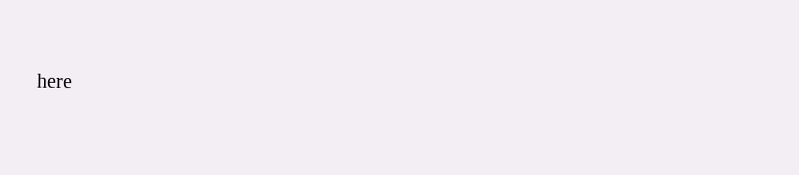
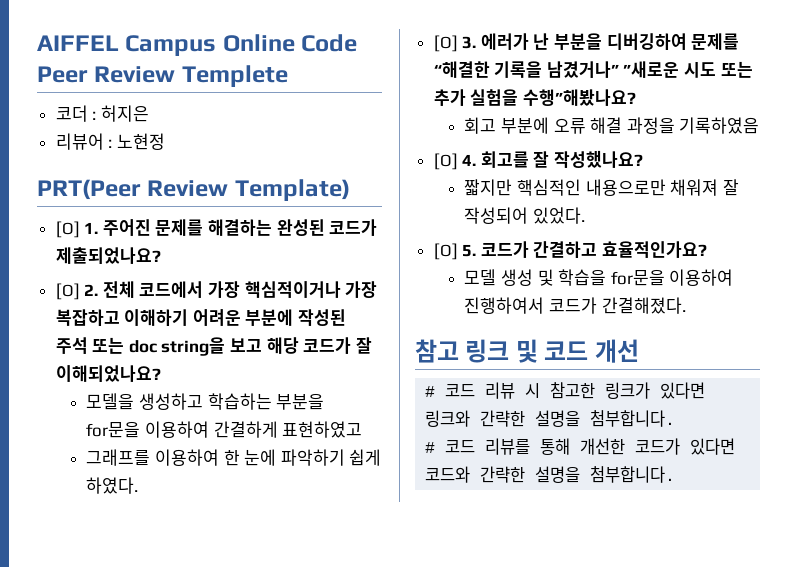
[36,73,73,89] here -> [37,34,358,56] [37,65,288,87] [55,105,149,122] [55,133,165,150] [37,179,350,201] [55,219,378,238] [55,247,161,264] [55,281,378,300] [55,309,347,326] [55,337,372,356] [55,365,161,382] [86,393,325,410] [86,421,363,438] [86,449,382,466] [86,477,139,494] [433,33,740,52] [433,61,753,78] [433,89,636,106] [464,117,760,134] [433,150,644,170] [464,179,739,196] [464,207,585,224] [433,241,708,260] [464,269,734,286] [464,297,686,314] [415,339,639,363] [425,382,706,399] [425,410,676,427] [425,438,736,455] [425,466,676,483] AIFFEL Campus Online Code Peer Review Templete // 코더 : 허지은 // 리뷰어 : 노현정 // PRT(Peer Review Template) // [O] 1. 주어진 문제를 해결하는 완성된 코드가 제출되었나요? // [O] 2. 전체 코드에서 가장 핵심적이거나 가장 복잡하고 이해하기 어려운 부분에 작성된 주석 또는 doc string을 보고 해당 코드가 잘 이해되었나요? // 모델을 생성하고 학습하는 부분을 for문을 이용하여 간결하게 표현하였고 // 그래프를 이용하여 한 눈에 파악하기 쉽게 하였다. // [O] 3. 에러가 난 부분을 디버깅하여 문제를 “해결한 기록을 남겼거나” ”새로운 시도 또는 추가 실험을 수행”해봤나요? // 회고 부분에 오류 해결 과정을 기록하였음 // [O] 4. 회고를 잘 작성했나요? // 짧지만 핵심적인 내용으로만 채워져 잘 작성되어 있었다. // [O] 5. 코드가 간결하고 효율적인가요? // 모델 생성 및 학습을 for문을 이용하여 진행하여서 코드가 간결해졌다. // 참고 링크 및 코드 개선 // # 코드 리뷰 시 참고한 링크가 있다면 링크와 간략한 설명을 첨부합니다. // # 코드 리뷰를 통해 개선한 코드가 있다면 코드와 간략한 설명을 첨부합니다.

